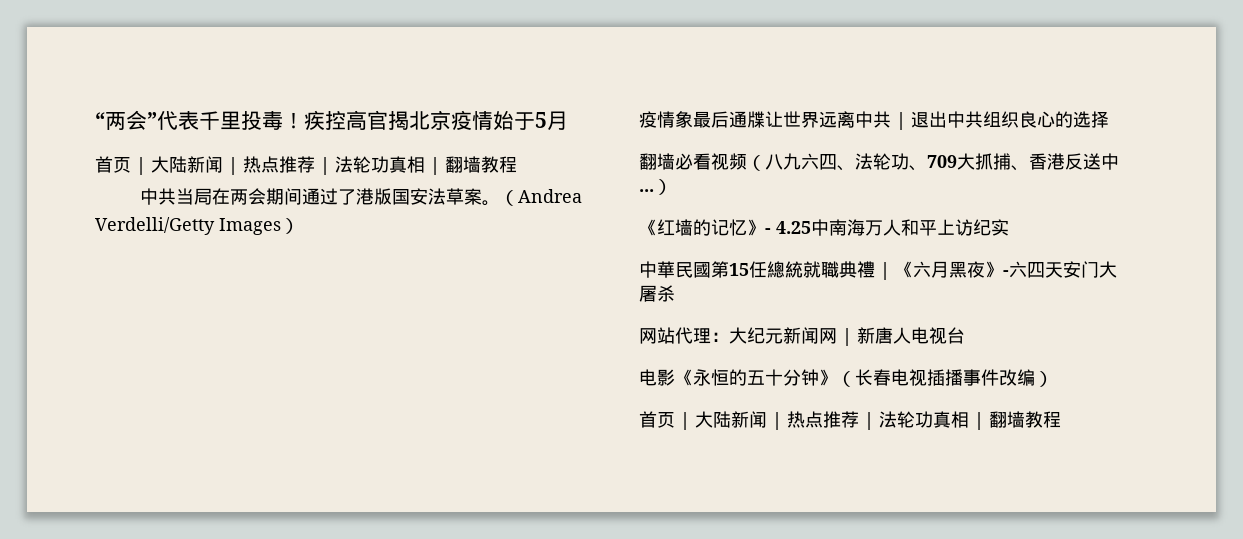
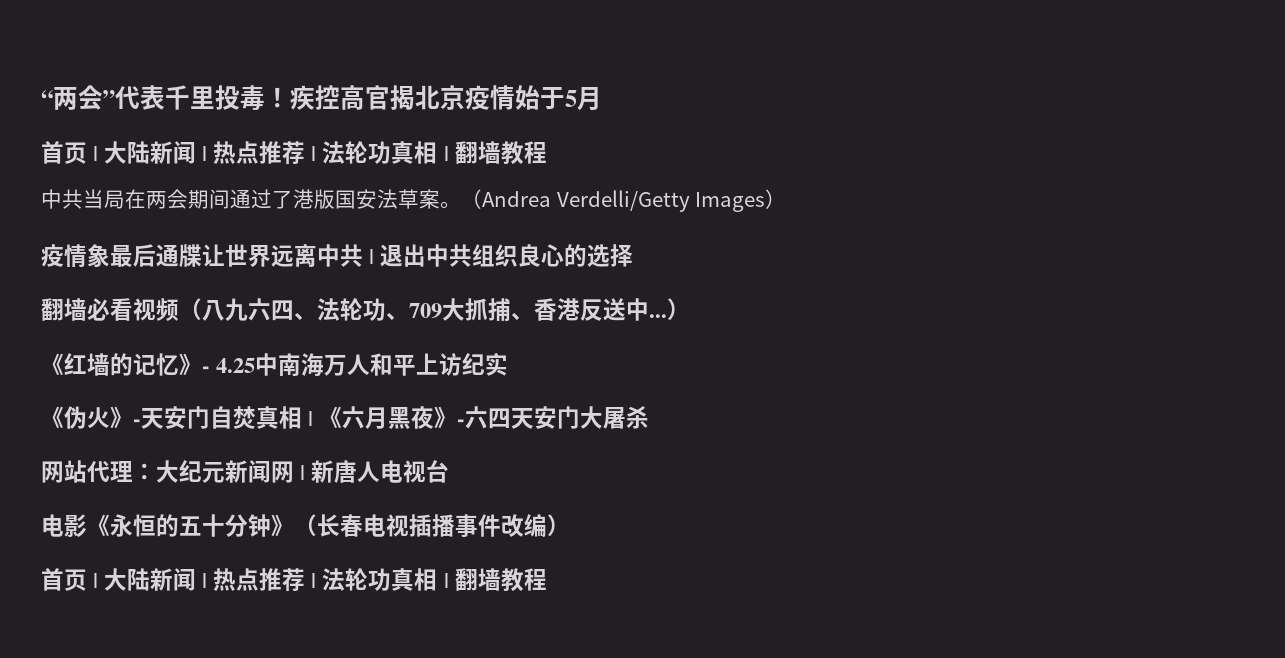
[639,261,875,278] 中華民國第15任總統就職典禮 -> [41,406,302,429] 《伪火》-天安门自焚真相

